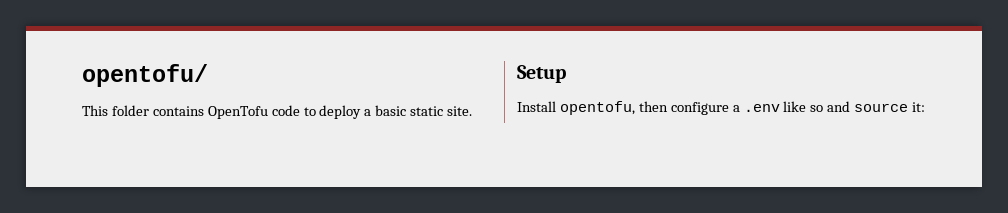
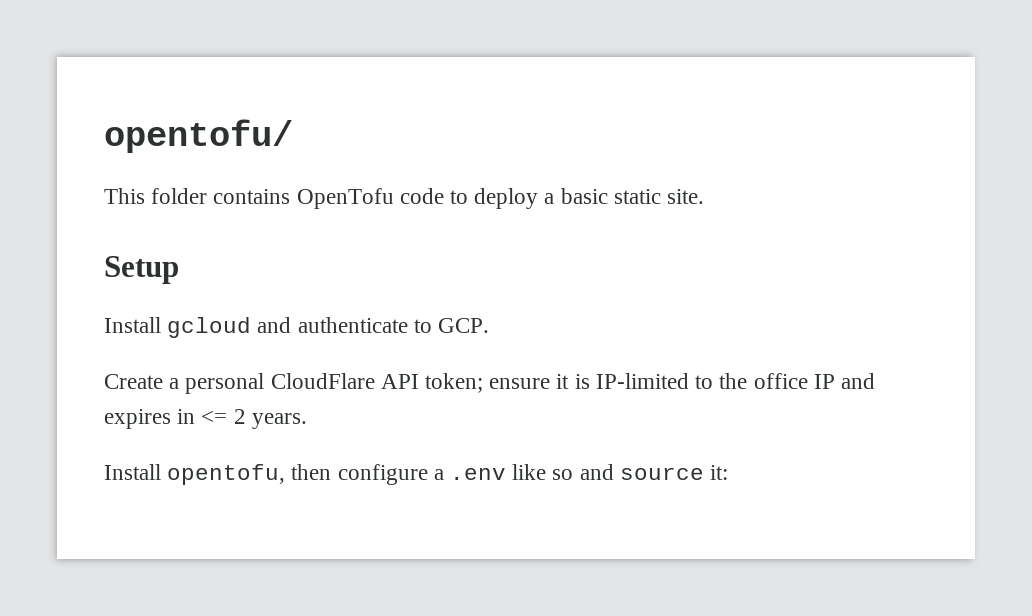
(566, 74) none -> [104,317,490,338] [104,373,875,394] [104,409,307,429] // Install gcloud and authenticate to GCP. // Create a personal CloudFlare API token; ensure it is IP-limited to the office IP and expires in <= 2 years.

